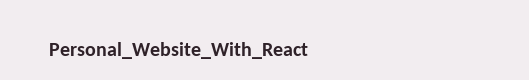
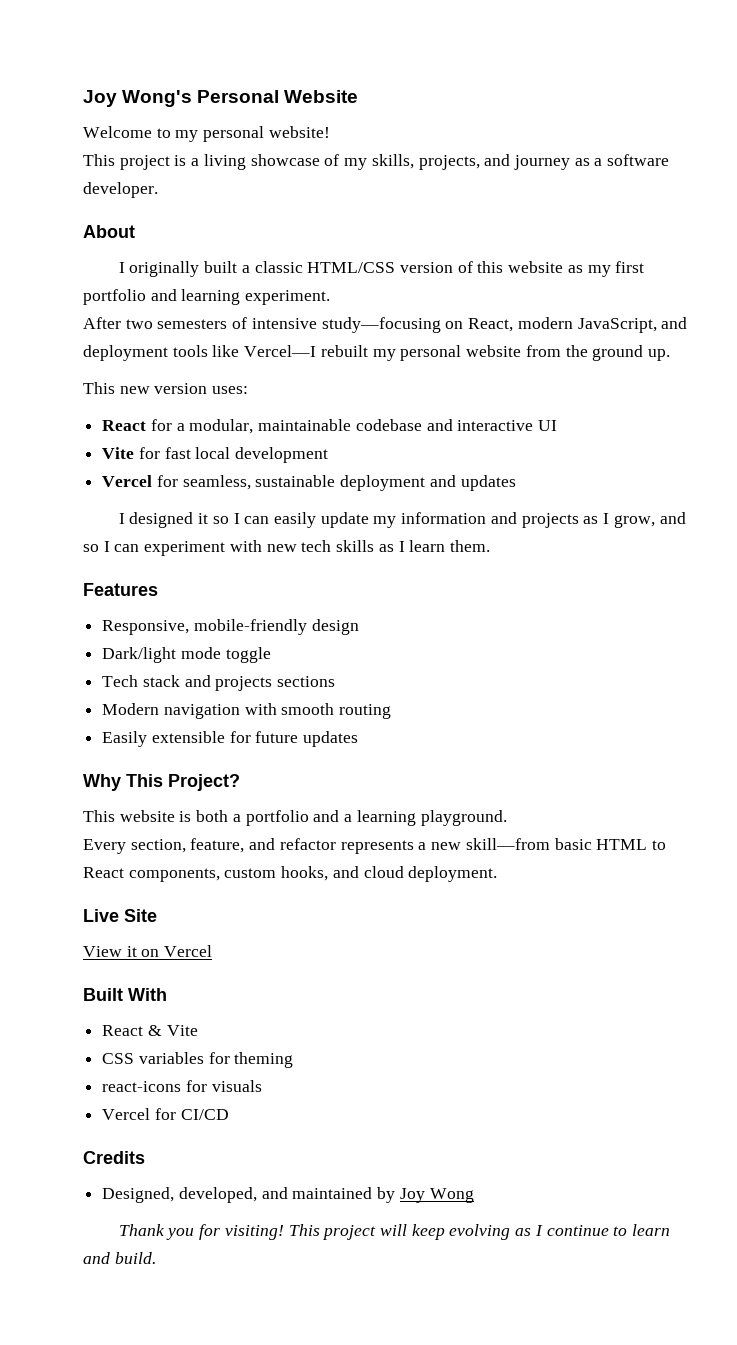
[49,42,308,59] Personal_Website_With_React -> [83,90,359,107] [83,126,330,142] [83,154,670,170] [83,182,158,198] [83,225,135,238] [118,261,645,277] [83,289,331,305] [83,317,688,333] [83,345,670,361] [83,382,249,394] [102,419,558,434] [102,447,329,463] [102,475,516,491] [118,512,686,528] [83,540,490,556] [83,583,158,596] [102,619,359,635] [102,647,271,663] [102,675,336,691] [102,703,392,719] [102,731,359,747] [83,774,240,791] [83,810,507,826] [83,838,666,854] [83,866,498,882] [83,909,157,922] [83,945,213,957] [83,988,167,1001] [102,1025,198,1036] [102,1052,294,1068] [102,1080,262,1092] [102,1108,229,1120] [83,1151,145,1164] [102,1187,474,1203] [118,1224,671,1240] [83,1252,156,1264] Joy Wong's Personal Website // Welcome to my personal website! // This project is a living showcase of my skills, projects, and journey as a software developer. // About // I originally built a classic HTML/CSS version of this website as my first portfolio and learning experiment. // After two semesters of intensive study—focusing on React, modern JavaScript, and deployment tools like Vercel—I rebuilt my personal website from the ground up. // This new version uses: // React for a modular, maintainable codebase and interactive UI // Vite for fast local development // Vercel for seamless, sustainable deployment and updates // I designed it so I can easily update my information and projects as I grow, and so I can experiment with new tech skills as I learn them. // Features // Responsive, mobile-friendly design // Dark/light mode toggle // Tech stack and projects sections // Modern navigation with smooth routing // Easily extensible for future updates // Why This Project? // This website is both a portfolio and a learning playground. // Every section, feature, and refactor represents a new skill—from basic HTML to React components, custom hooks, and cloud deployment. // Live Site // View it on Vercel // Built With // React & Vite // CSS variables for theming // react-icons for visuals // Vercel for CI/CD // Credits // Designed, developed, and maintained by Joy Wong // Thank you for visiting! This project will keep evolving as I continue to learn and build.

